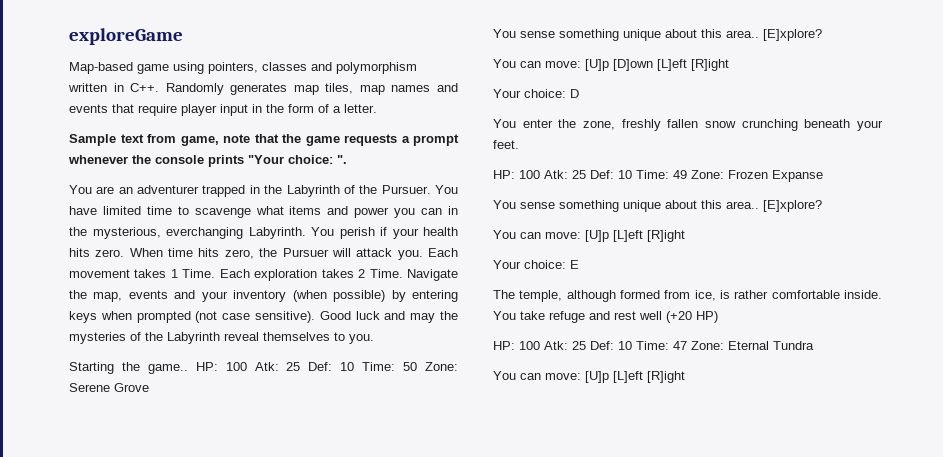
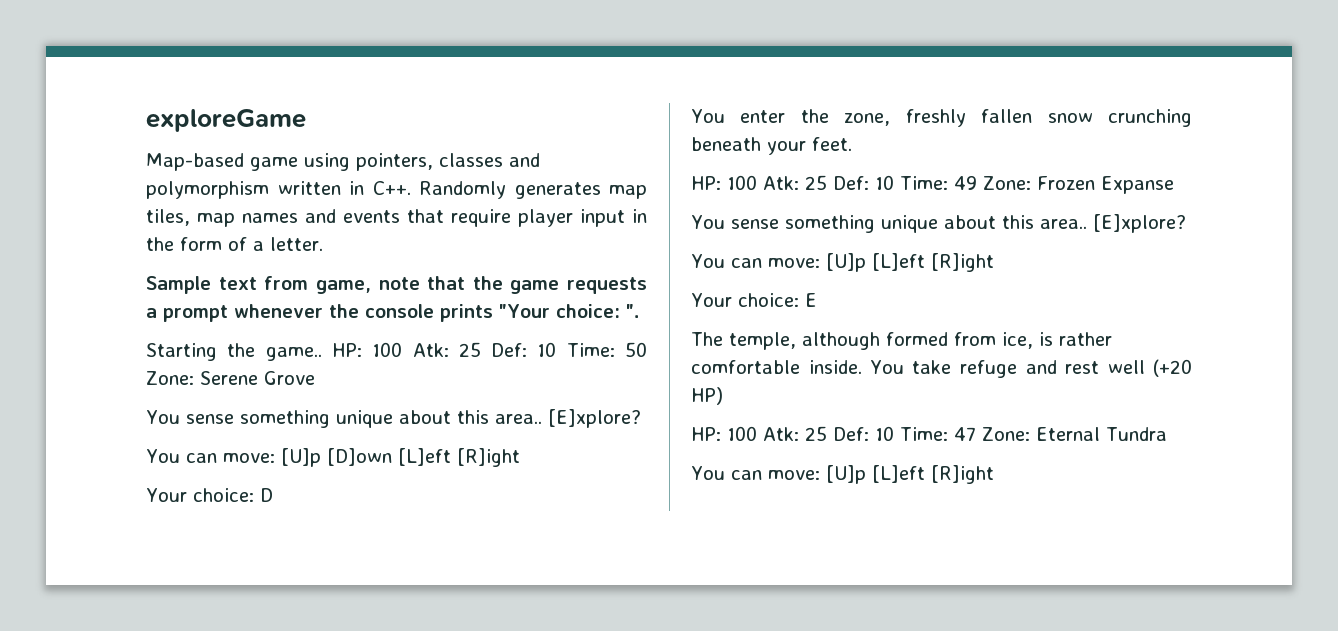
[69,185,459,197] [69,206,459,218] [69,227,458,239] [69,248,459,260] [69,269,459,281] [69,290,459,302] [69,311,459,323] [69,332,374,344] // You are an adventurer trapped in the Labyrinth of the Pursuer. You have limited time to scavenge what items and power you can in the mysterious, everchanging Labyrinth. You perish if your health hits zero. When time hits zero, the Pursuer will attack you. Each movement takes 1 Time. Each exploration takes 2 Time. Navigate the map, events and your inventory (when possible) by entering keys when prompted (not case sensitive). Good luck and may the mysteries of the Labyrinth reveal themselves to you. -> (640, 311) none

